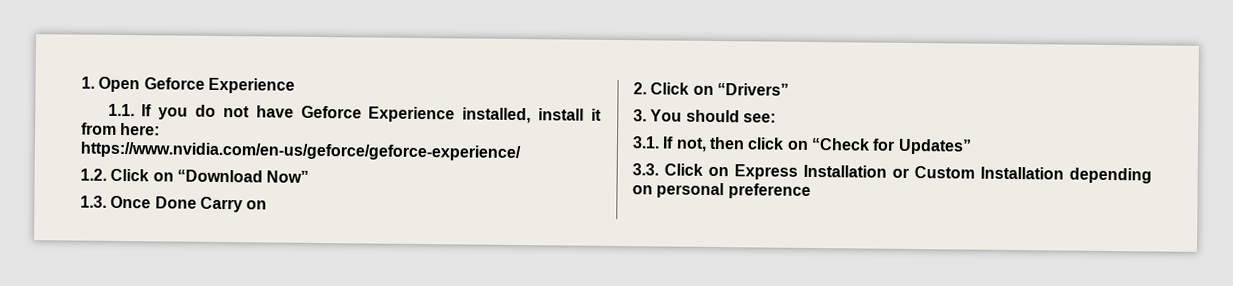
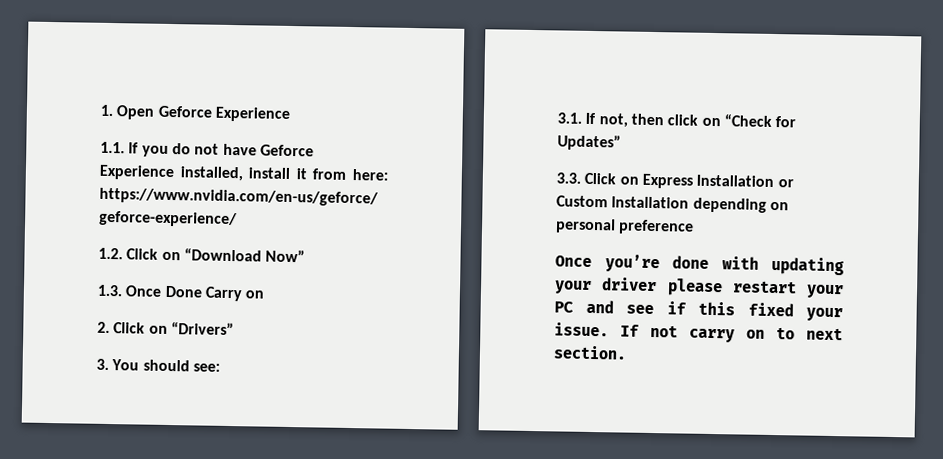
(811, 191) none -> [555,254,844,276] [554,277,844,299] [554,299,843,322] [554,322,843,343] [553,345,627,360] // Once you’re done with updating your driver please restart your PC and see if this fixed your issue. If not carry on to next section.

